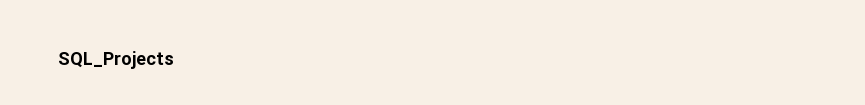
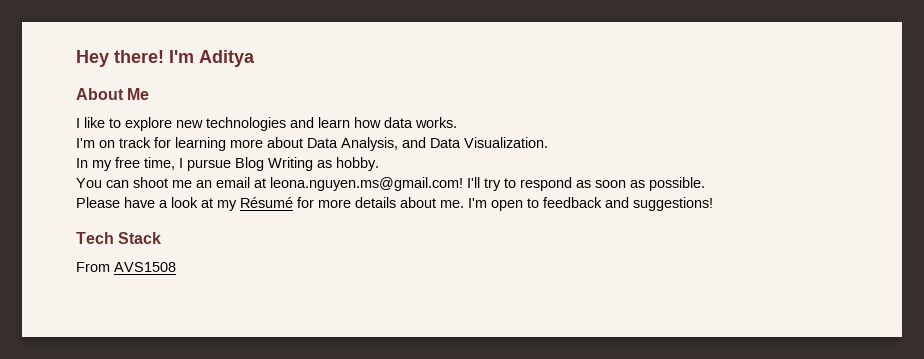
[58,51,174,69] SQL_Projects -> [76,50,255,67] [76,88,150,100] [76,117,457,131] [76,137,548,151] [76,157,379,171] [76,177,705,191] [76,197,713,211] [76,232,162,244] [76,262,176,272] Hey there! I'm Aditya // About Me // I like to explore new technologies and learn how data works. // I'm on track for learning more about Data Analysis, and Data Visualization. // In my free time, I pursue Blog Writing as hobby. // You can shoot me an email at leona.nguyen.ms@gmail.com! I'll try to respond as soon as possible. // Please have a look at my Résumé for more details about me. I'm open to feedback and suggestions! // Tech Stack // From AVS1508

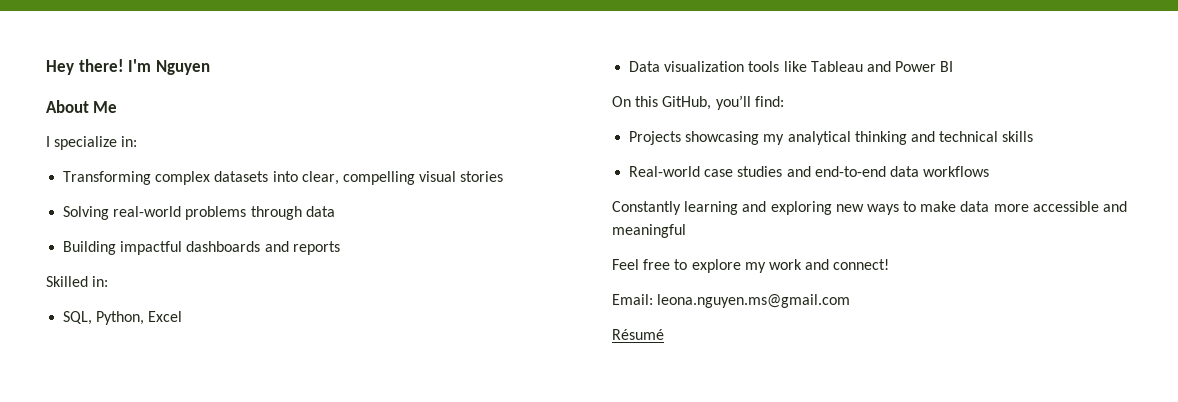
[199,50,255,67] Aditya -> [155,60,210,75] Nguyen
[84,117,457,131] [76,137,548,151] [76,157,379,171] [76,177,705,191] [76,197,713,211] [76,232,162,244] [76,262,176,272] like to explore new technologies and learn how data works. // I'm on track for learning more about Data Analysis, and Data Visualization. // In my free time, I pursue Blog Writing as hobby. // You can shoot me an email at leona.nguyen.ms@gmail.com! I'll try to respond as soon as possible. // Please have a look at my Résumé for more details about me. I'm open to feedback and suggestions! // Tech Stack // From AVS1508 -> [54,136,138,150] [63,171,504,185] [63,206,335,220] [63,241,340,255] [46,276,109,287] [63,311,183,325] [629,61,954,72] [612,95,784,110] [629,131,1034,145] [629,166,990,177] [612,201,1128,215] [612,224,686,238] [612,259,890,273] [612,294,851,308] [612,329,664,340] specialize in: // Transforming complex datasets into clear, compelling visual stories // Solving real-world problems through data // Building impactful dashboards and reports // Skilled in: // SQL, Python, Excel // Data visualization tools like Tableau and Power BI // On this GitHub, you’ll find: // Projects showcasing my analytical thinking and technical skills // Real-world case studies and end-to-end data workflows // Constantly learning and exploring new ways to make data more accessible and meaningful // Feel free to explore my work and connect! // Email: leona.nguyen.ms@gmail.com // Résumé

